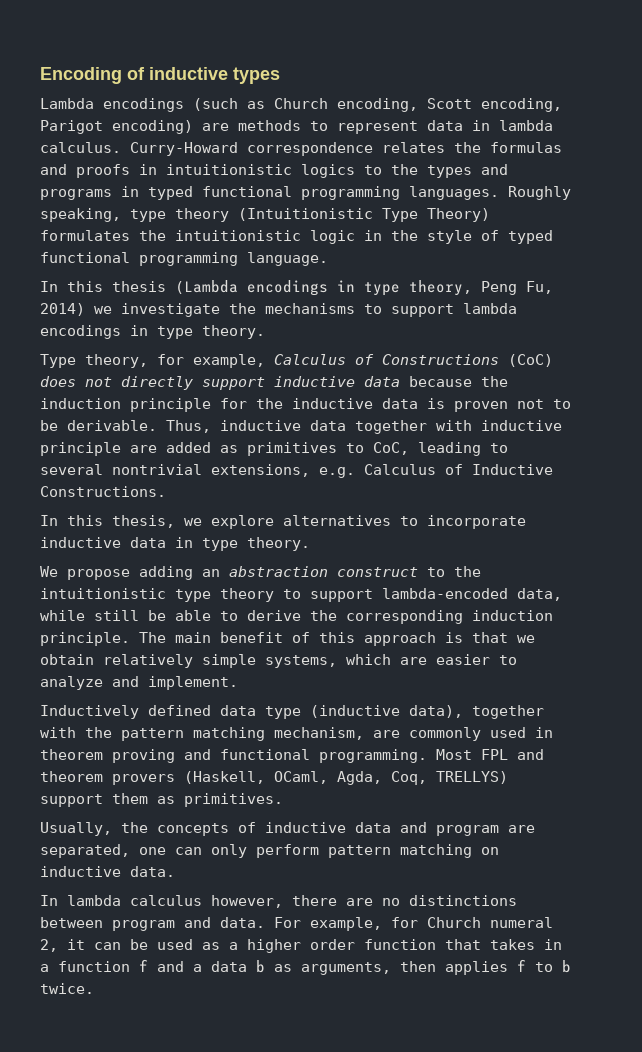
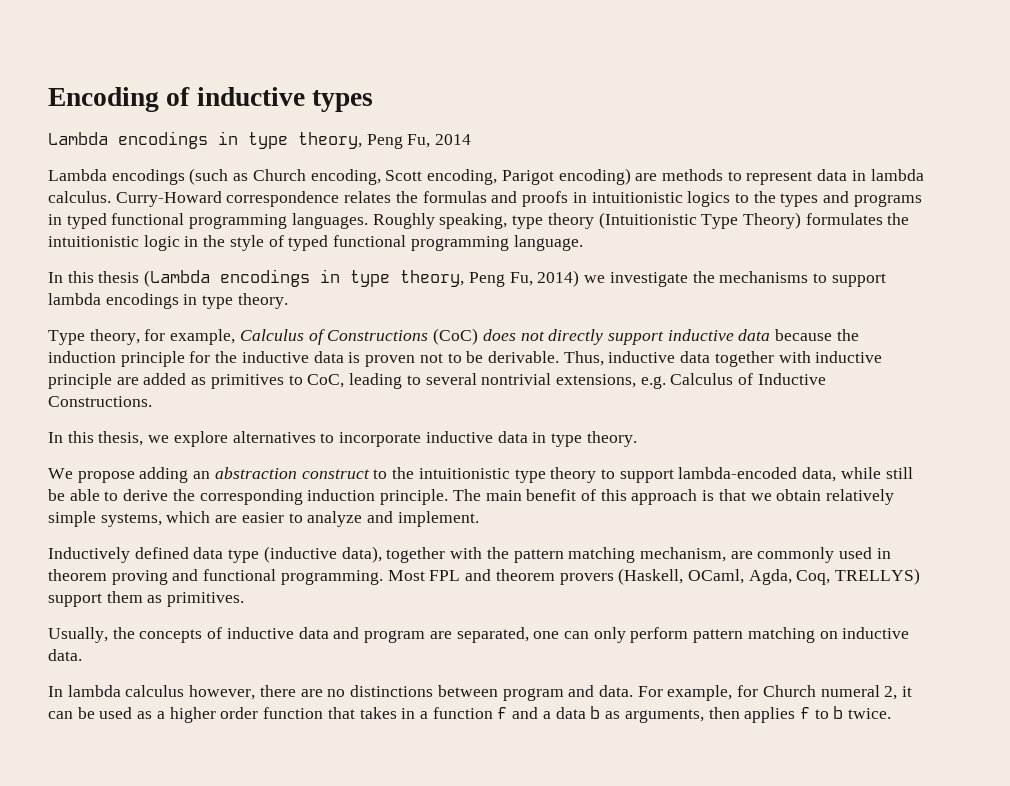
(280, 75) none -> [48,131,472,149] // Lambda encodings in type theory, Peng Fu, 2014

